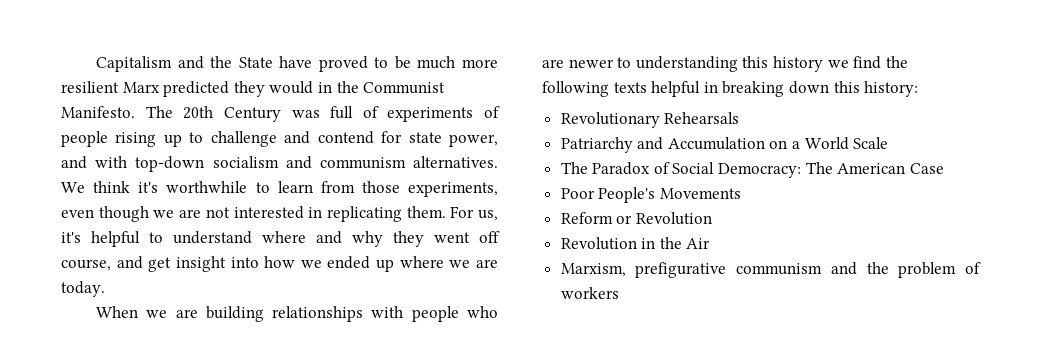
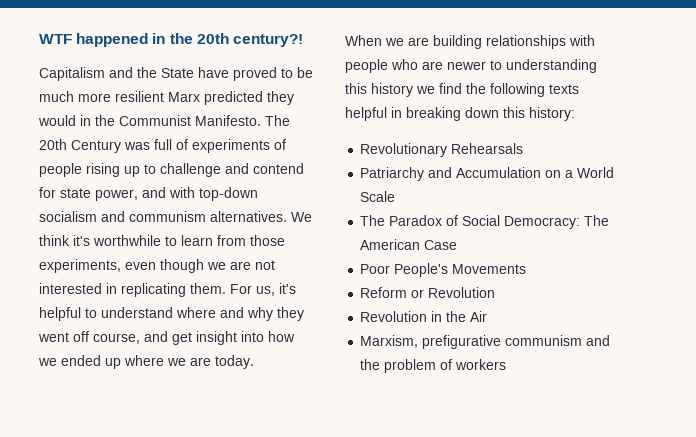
(96, 64) none -> [39,33,303,47] WTF happened in the 20th century?! //

